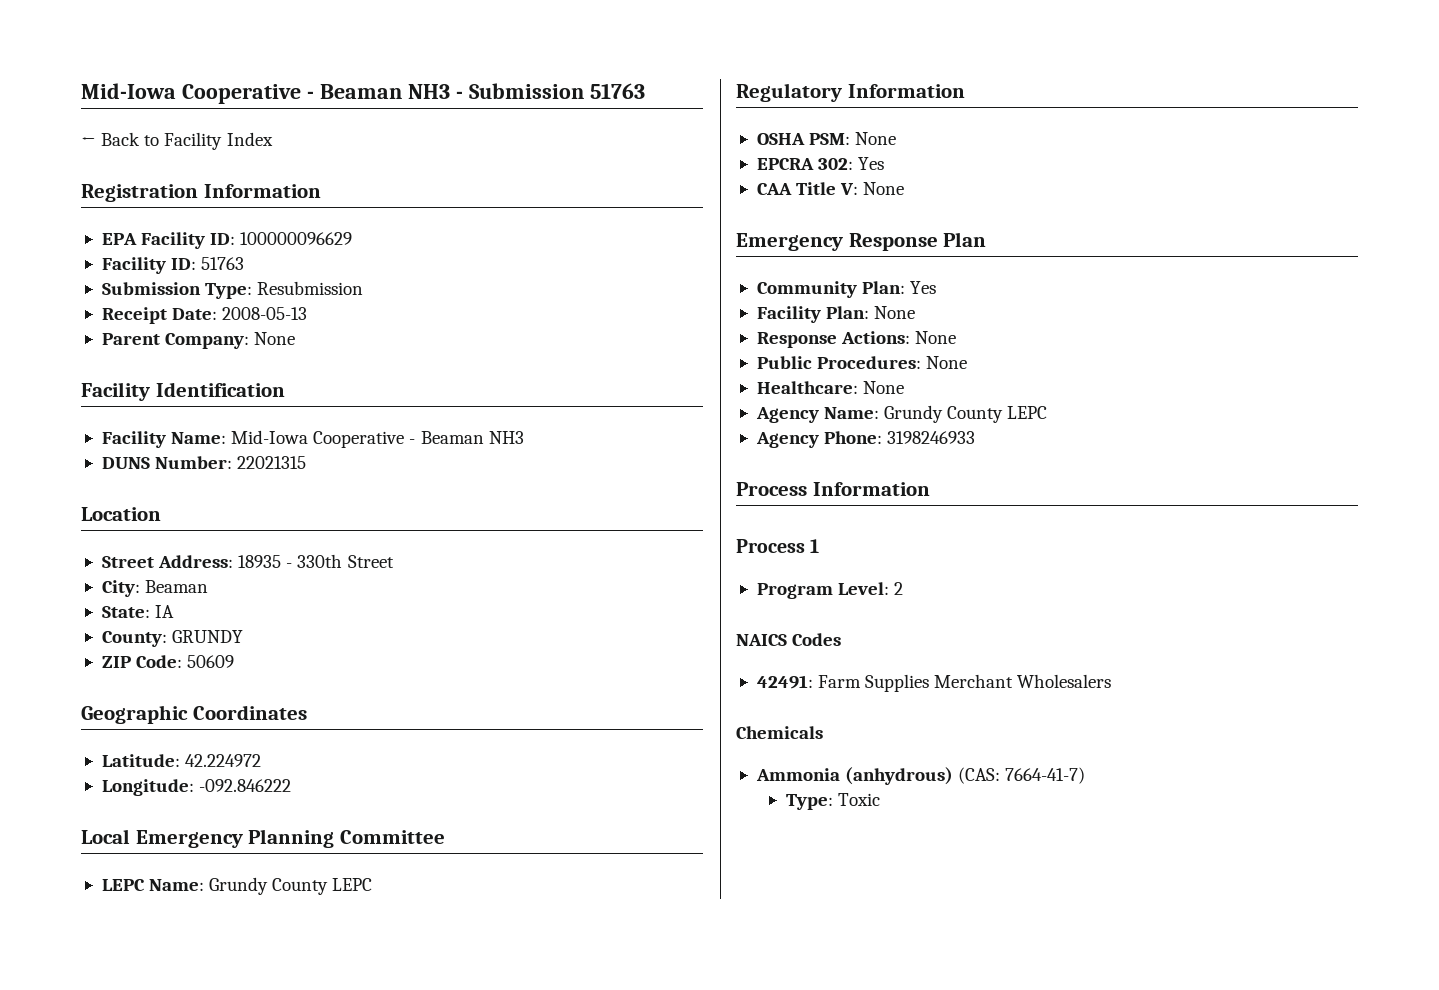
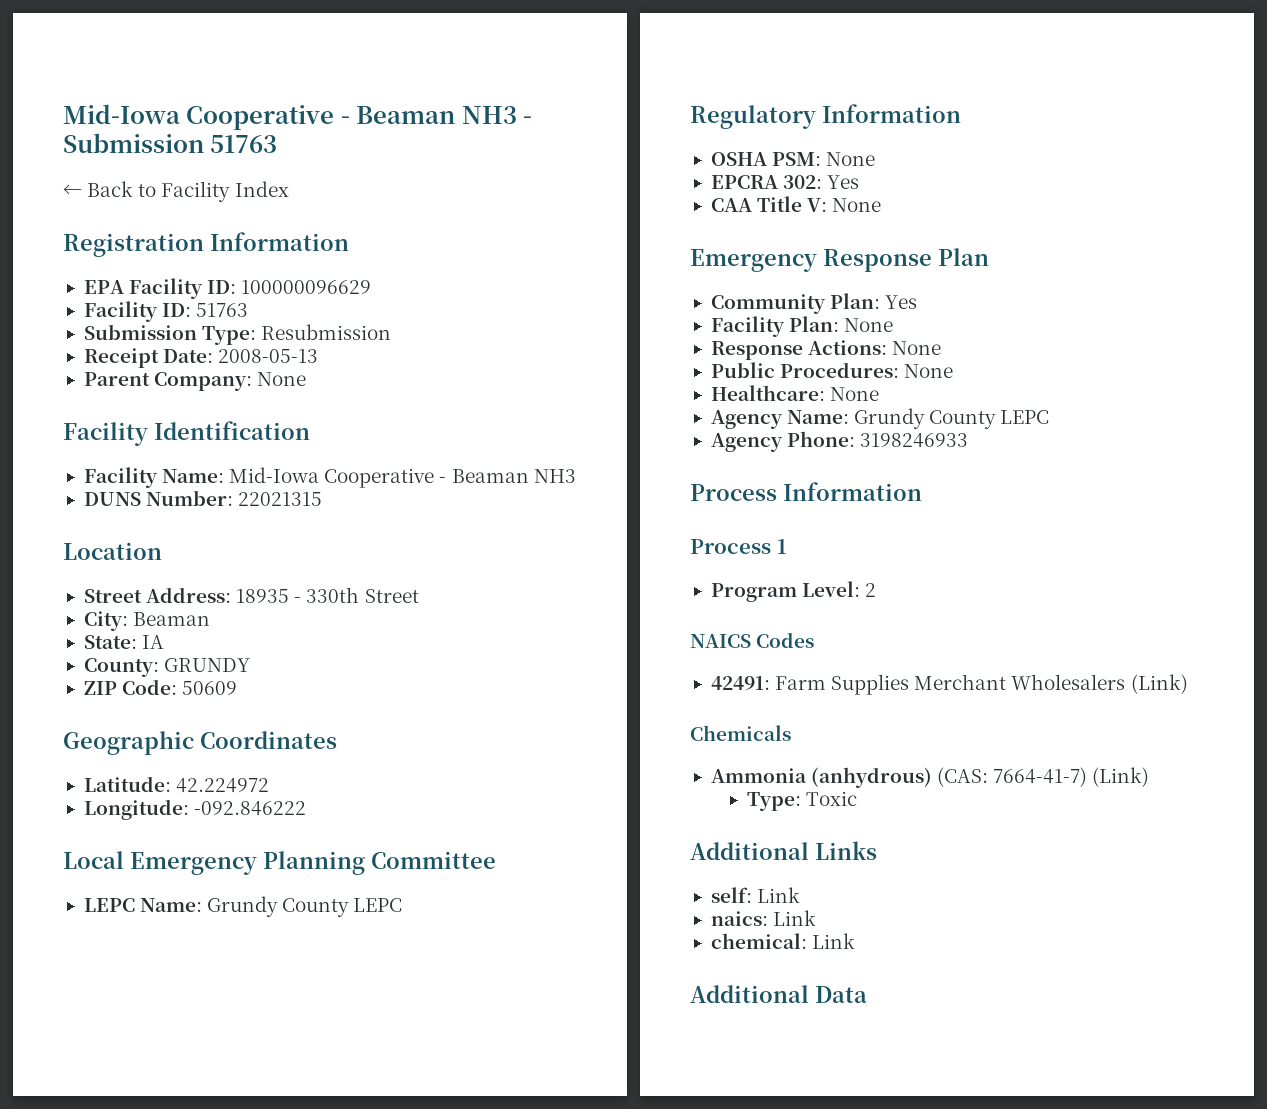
(1112, 681) none -> [1130,674,1188,694] (Link)
(1086, 775) none -> [1092,767,1150,787] (Link)
(881, 799) none -> [690,841,877,860] [710,887,801,903] [710,910,817,926] [710,933,856,949] [690,985,867,1003] // Additional Links // self: Link // naics: Link // chemical: Link // Additional Data

